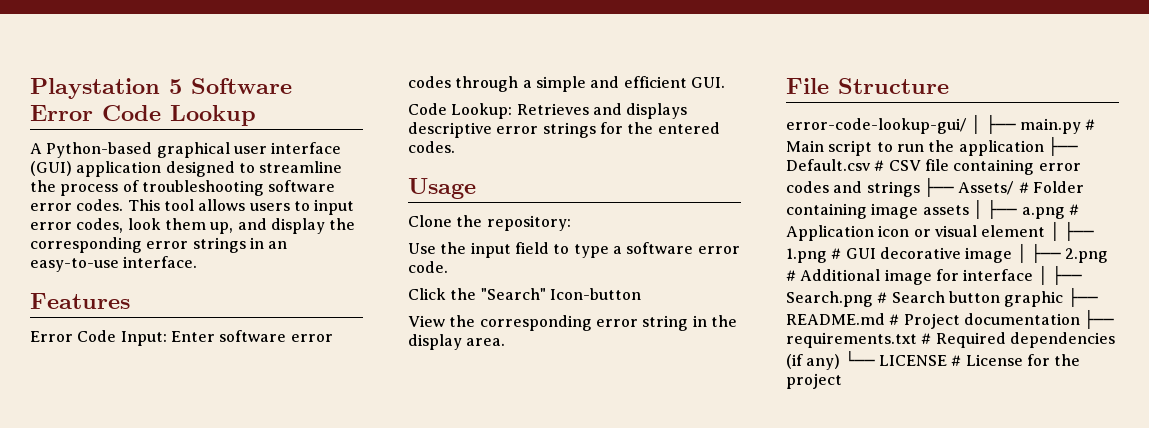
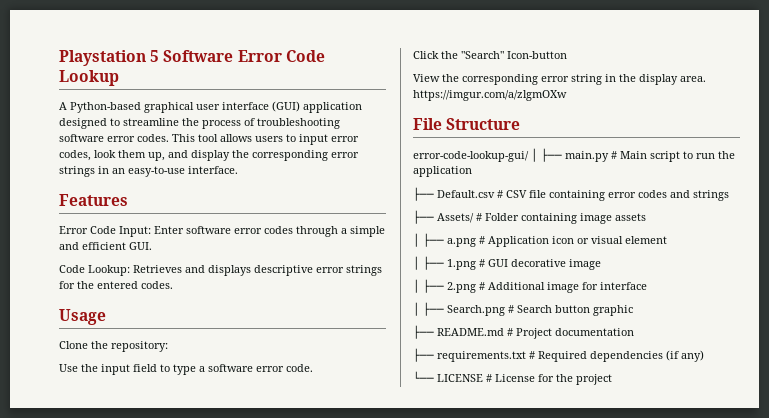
(506, 342) none -> [413,90,567,101] https://imgur.com/a/zlgmOXw
(1044, 148) none -> (472, 171) //
(920, 189) none -> (729, 195) //
(969, 210) none -> (646, 217) //
(1046, 231) none -> (667, 240) //
(1013, 255) none -> (601, 264) //
(1034, 275) none -> (647, 286) //
(1064, 299) none -> (633, 310) //
(1080, 319) none -> (634, 332) //
(841, 362) none -> (704, 356) //

